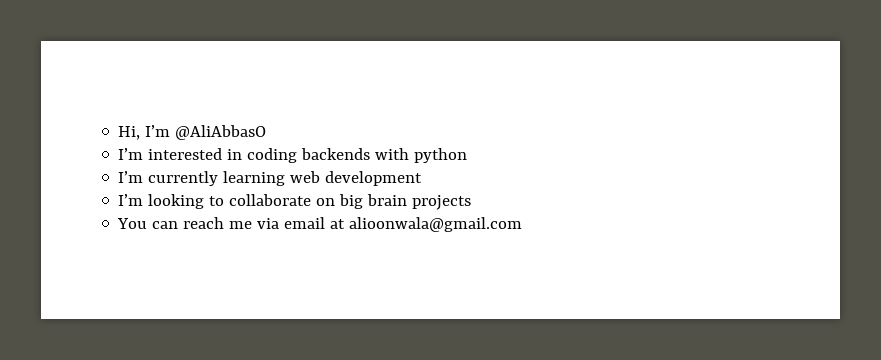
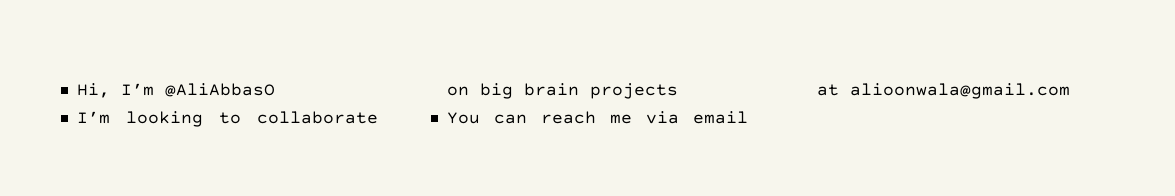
[118,148,468,163] [118,171,423,186] // I’m interested in coding backends with python // I’m currently learning web development -> (275, 90) none

